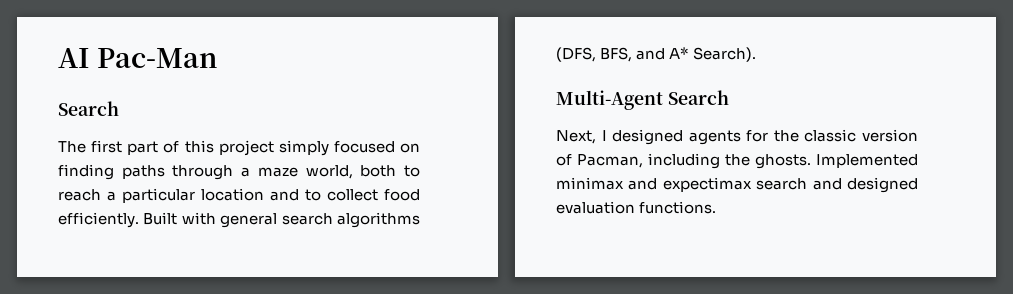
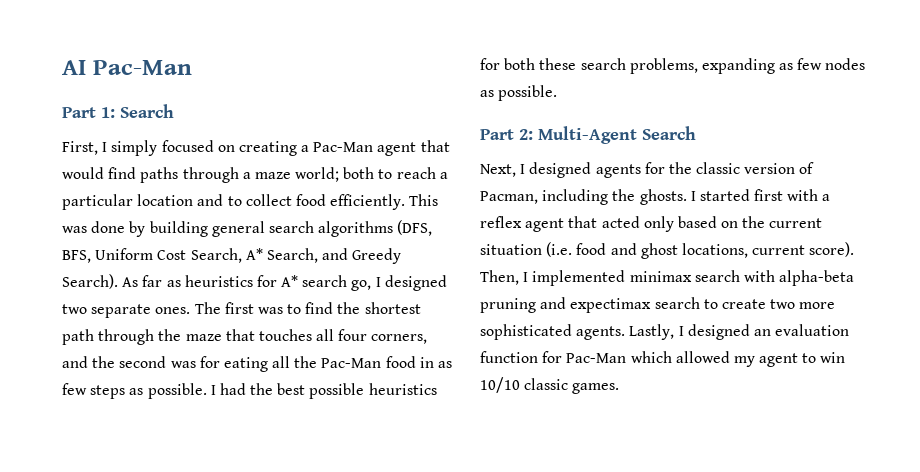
[58,101,119,116] [58,140,420,156] [58,164,114,180] Search // The first part of this project simply focused on finding -> [62,104,174,118] [62,140,450,156] [62,167,137,179] Part 1: Search // First, I simply focused on creating a Pac-Man agent that would find
[305,165,353,179] world, -> [295,167,340,182] world;
[143,212,216,225] Built with -> [409,194,439,206] [62,221,208,237] This was done by building
[636,47,757,62] and A* Search). // -> [95,248,402,264] [62,274,447,291] [62,302,421,318] [62,329,428,345] [62,356,453,372] [62,383,437,399] [480,58,866,74] [480,85,558,101] [480,129,533,140] Uniform Cost Search, A* Search, and Greedy Search). As far as heuristics for A* search go, I designed two separate ones. The first was to find the shortest path through the maze that touches all four corners, and the second was for eating all the Pac-Man food in as few steps as possible. I had the best possible heuristics for both these search problems, expanding as few nodes as possible. // Part 2:
[816,154,918,168] [556,177,918,193] [556,201,717,214] Implemented minimax and expectimax search and designed evaluation functions. -> [690,189,831,201] [480,216,823,232] [480,242,855,259] [480,270,855,286] [480,297,836,313] [480,324,850,340] [480,351,846,367] [480,377,620,394] I started first with a reflex agent that acted only based on the current situation (i.e. food and ghost locations, current score). Then, I implemented minimax search with alpha-beta pruning and expectimax search to create two more sophisticated agents. Lastly, I designed an evaluation function for Pac-Man which allowed my agent to win 10/10 classic games.

